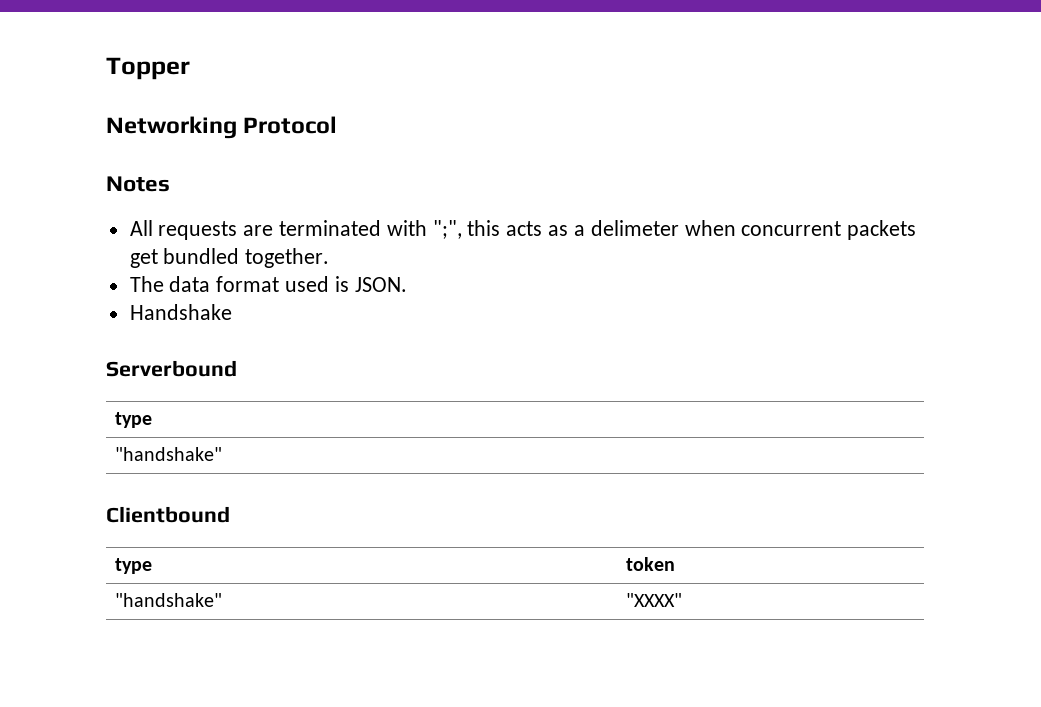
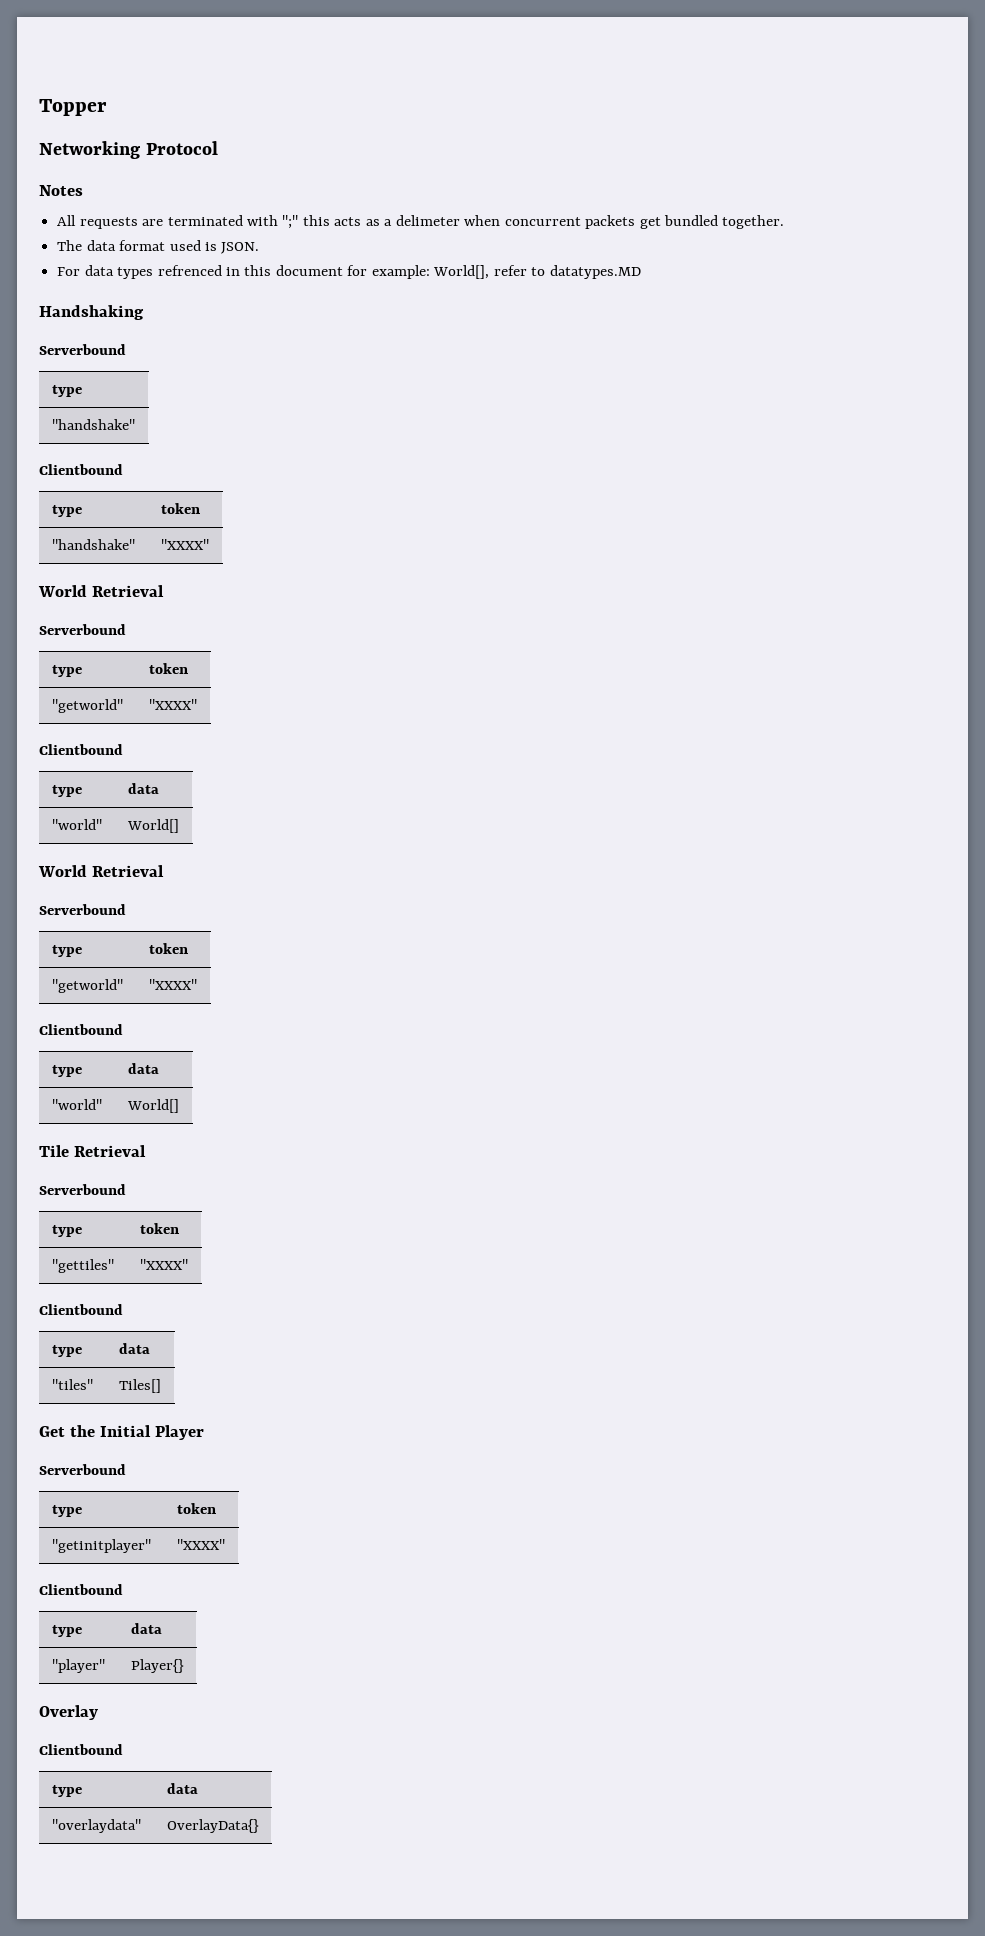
[432,220,462,239] ";", -> [282,215,299,229] ";"
[129,304,232,320] Handshake -> [57,265,641,279] [39,305,144,320] For data types refrenced in this document for example: World[], refer to datatypes.MD // Handshaking
(683, 600) none -> [38,585,164,597] [39,624,126,635] [51,665,82,677] [148,663,188,674] [51,699,123,713] [148,699,197,710] [39,744,123,755] [51,785,82,797] [127,783,159,794] [51,819,102,830] [126,819,179,833] [38,865,164,877] [39,904,126,915] [51,945,82,957] [148,943,188,954] [51,979,123,993] [148,979,197,990] [39,1024,123,1035] [51,1065,82,1077] [127,1063,159,1074] [51,1099,102,1110] [126,1099,179,1113] [39,1145,146,1157] [39,1184,126,1195] [51,1225,82,1237] [139,1223,179,1234] [51,1259,114,1273] [139,1259,188,1270] [39,1304,123,1315] [51,1345,82,1357] [118,1343,150,1354] [51,1379,93,1390] [118,1379,161,1393] [39,1425,204,1440] [39,1464,126,1475] [51,1505,82,1517] [176,1503,216,1514] [51,1539,151,1553] [176,1539,225,1550] [39,1584,123,1595] [51,1625,82,1637] [130,1623,162,1634] [51,1659,105,1673] [130,1659,184,1673] [39,1705,98,1720] [39,1744,123,1755] [51,1785,82,1797] [166,1783,198,1794] [51,1819,141,1833] [166,1819,259,1833] // World Retrieval // Serverbound // type | token // "getworld" | "XXXX" // Clientbound // type | data // "world" | World[] // World Retrieval // Serverbound // type | token // "getworld" | "XXXX" // Clientbound // type | data // "world" | World[] // Tile Retrieval // Serverbound // type | token // "gettiles" | "XXXX" // Clientbound // type | data // "tiles" | Tiles[] // Get the Initial Player // Serverbound // type | token // "getinitplayer" | "XXXX" // Clientbound // type | data // "player" | Player{} // Overlay // Clientbound // type | data // "overlaydata" | OverlayData{}

